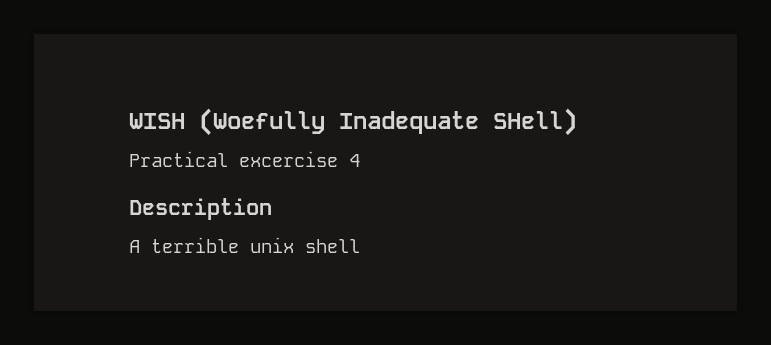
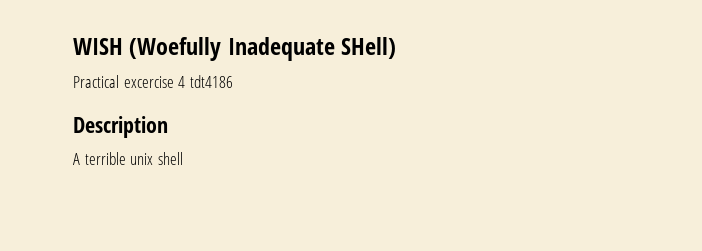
(360, 160) none -> [189,75,233,88] tdt4186

